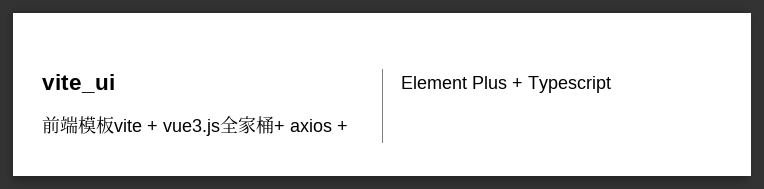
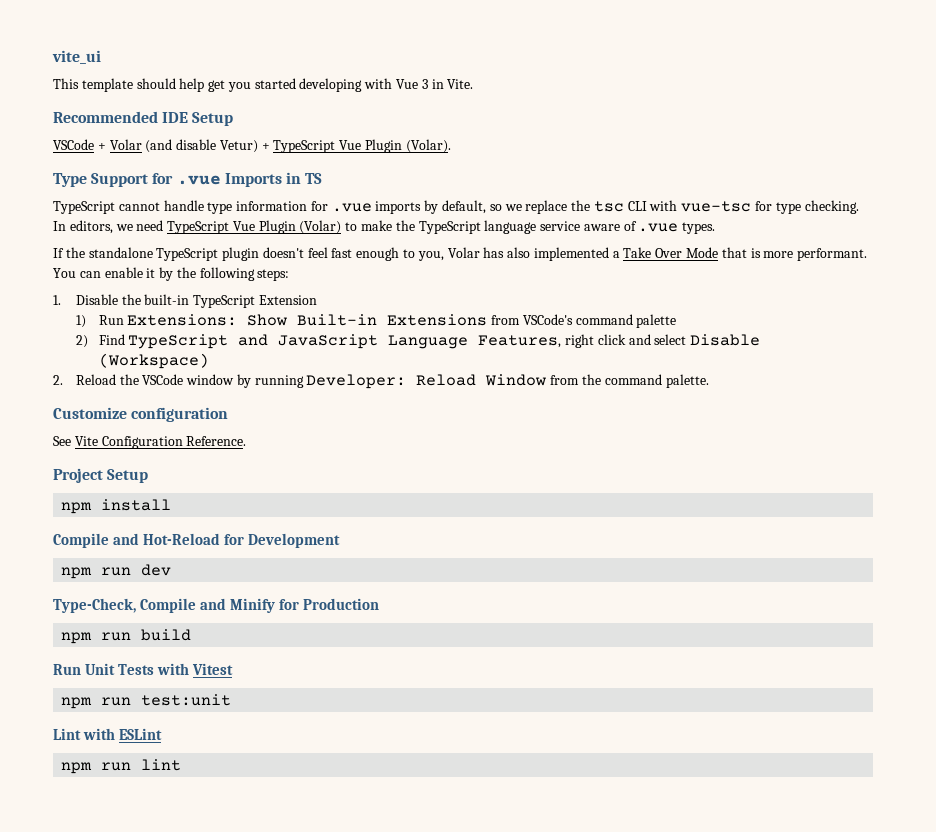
[42,116,348,136] [401,76,611,93] 前端模板vite + vue3.js全家桶+ axios + Element Plus + Typescript -> [53,78,474,92] [53,111,234,126] [53,139,451,153] [53,172,323,187] [53,200,859,214] [53,220,716,234] [53,247,868,261] [53,267,290,281] [53,294,317,308] [75,314,677,328] [75,334,761,349] [98,353,209,369] [53,374,709,389] [53,407,229,422] [53,436,247,449] [53,468,149,483] [61,499,172,514] [53,533,340,548] [61,564,172,579] [53,598,379,613] [61,629,192,644] [53,663,233,675] [61,694,232,709] [53,728,162,740] [61,759,182,774] This template should help get you started developing with Vue 3 in Vite. // Recommended IDE Setup // VSCode + Volar (and disable Vetur) + TypeScript Vue Plugin (Volar). // Type Support for .vue Imports in TS // TypeScript cannot handle type information for .vue imports by default, so we replace the tsc CLI with vue-tsc for type checking. In editors, we need TypeScript Vue Plugin (Volar) to make the TypeScript language service aware of .vue types. // If the standalone TypeScript plugin doesn't feel fast enough to you, Volar has also implemented a Take Over Mode that is more performant. You can enable it by the following steps: // 1. Disable the built-in TypeScript Extension // 1) Run Extensions: Show Built-in Extensions from VSCode's command palette // 2) Find TypeScript and JavaScript Language Features, right click and select Disable (Workspace) // 2. Reload the VSCode window by running Developer: Reload Window from the command palette. // Customize configuration // See Vite Configuration Reference. // Project Setup // npm install // Compile and Hot-Reload for Development // npm run dev // Type-Check, Compile and Minify for Production // npm run build // Run Unit Tests with Vitest // npm run test:unit // Lint with ESLint // npm run lint

